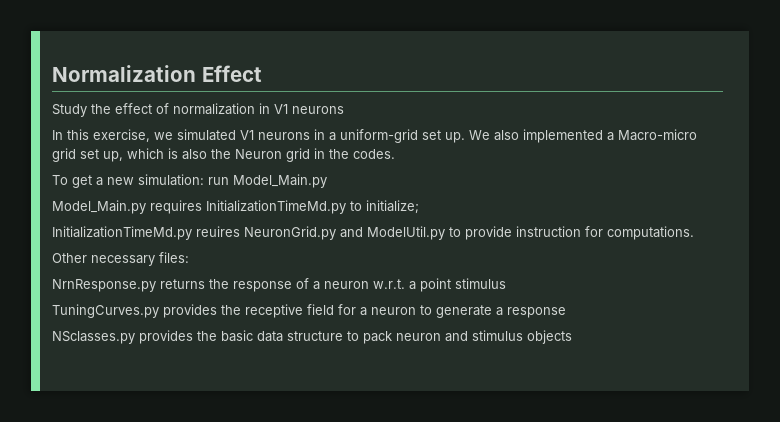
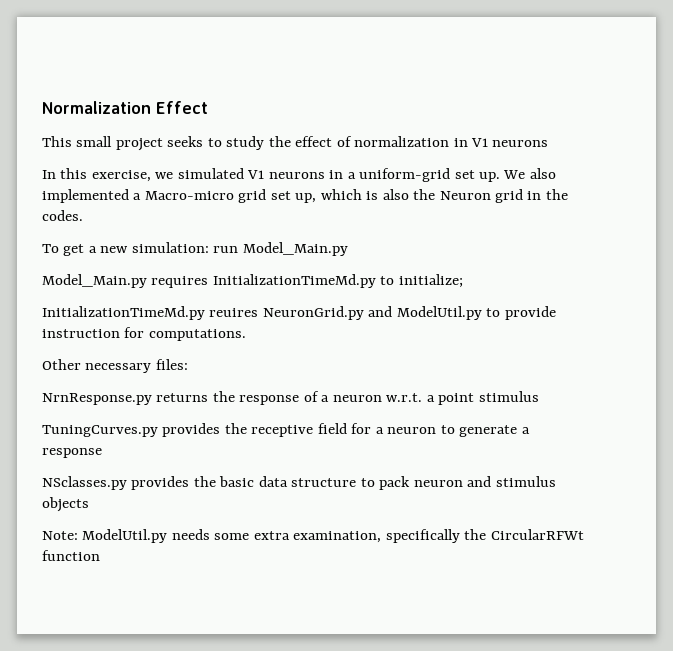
[52,104,87,117] Study -> [42,136,265,151] This small project seeks to study
(572, 337) none -> [42,529,584,543] [42,550,100,561] // Note: ModelUtil.py needs some extra examination, specifically the CircularRFWt function

